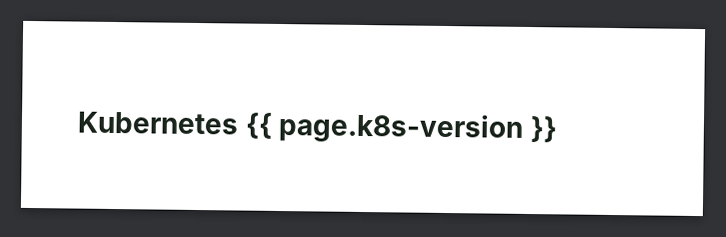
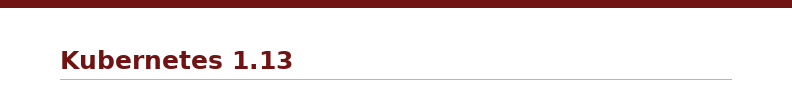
[244,111,558,144] {{ page.k8s-version }} -> [232,51,293,69] 1.13

